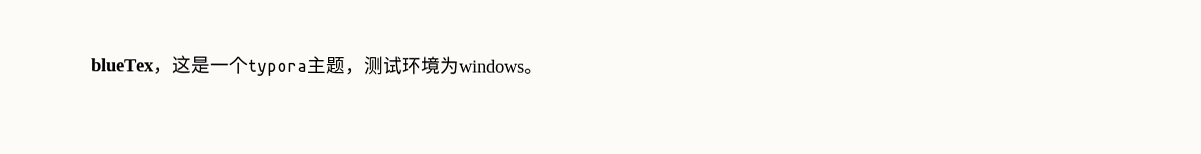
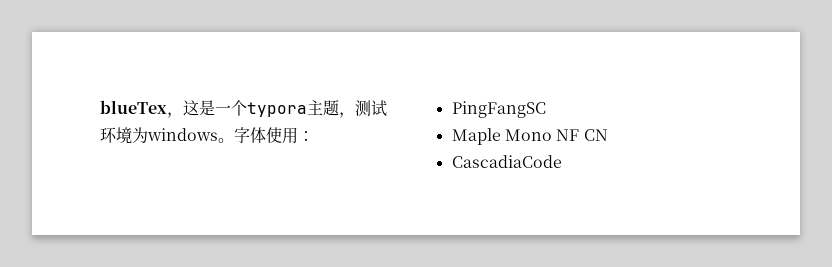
(544, 71) none -> [234,127,314,144] [451,101,546,118] [451,128,608,145] [451,155,562,168] 字体使用： // PingFangSC // Maple Mono NF CN // CascadiaCode

